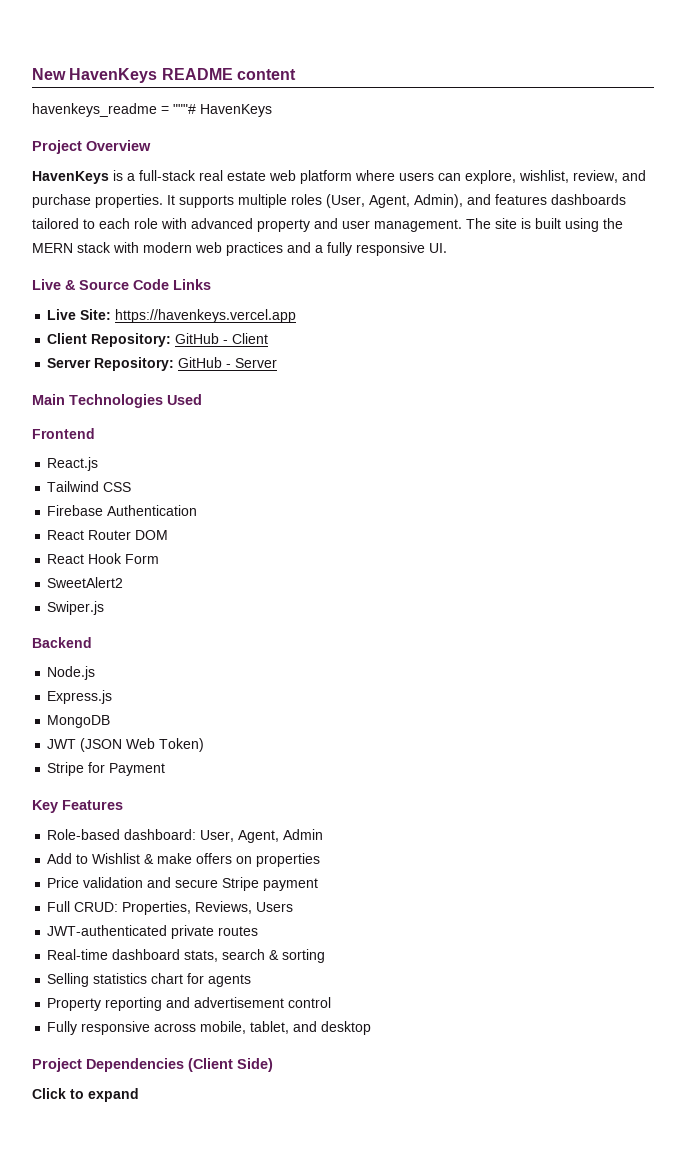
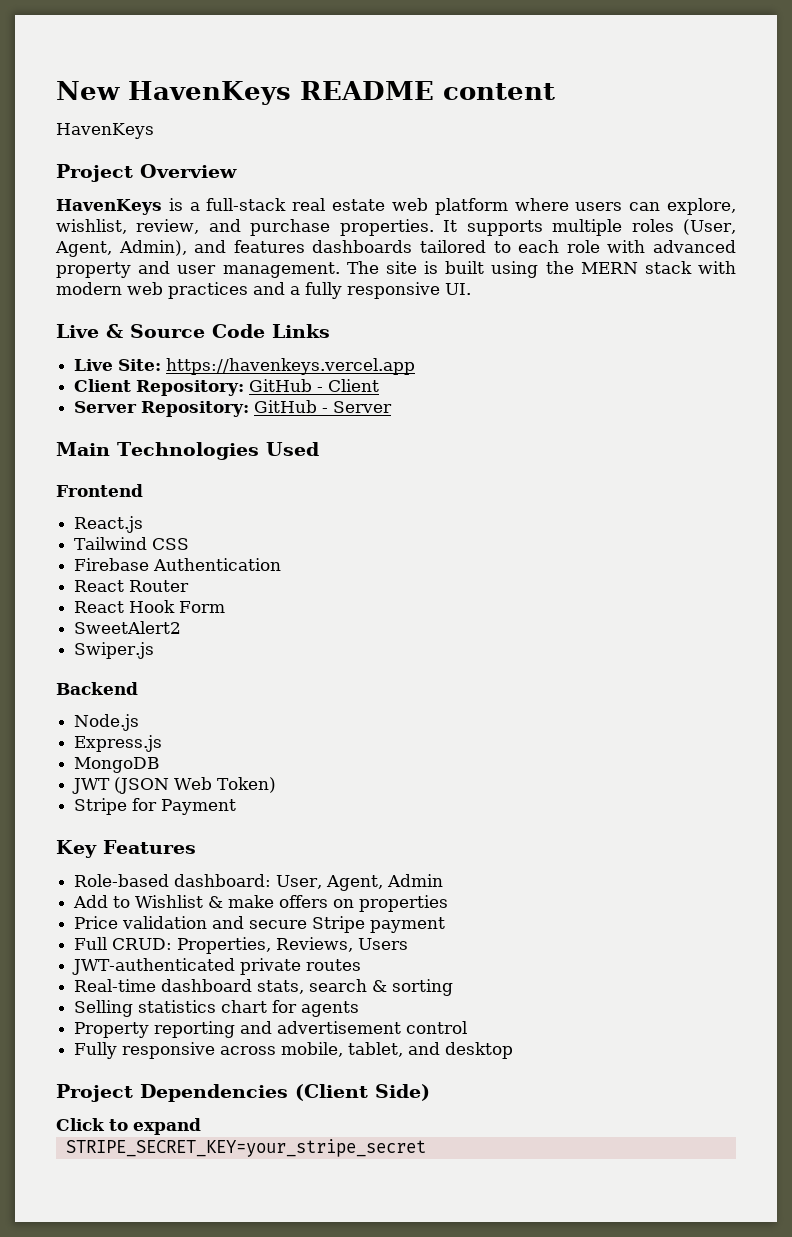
[32,103,196,117] havenkeys_readme = """# -> (555, 91) none
[135,530,169,540] DOM -> (190, 586) none
(139, 1095) none -> [65,1139,426,1157] // STRIPE_SECRET_KEY=your_stripe_secret

